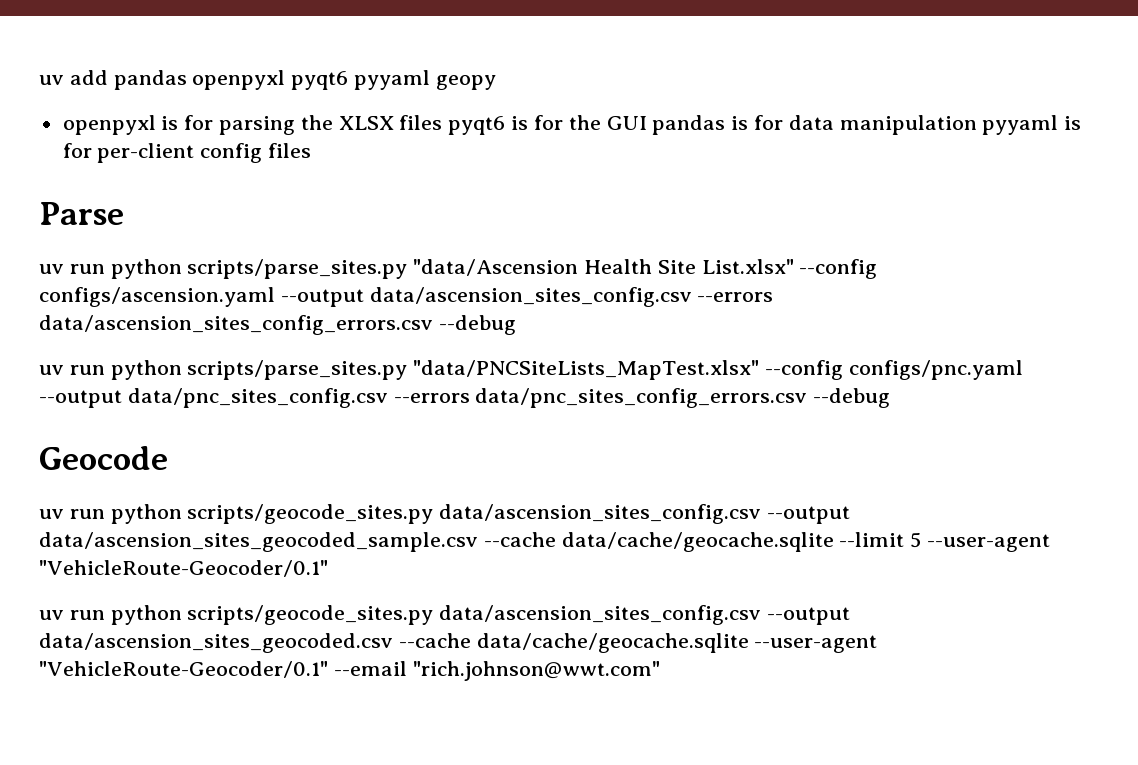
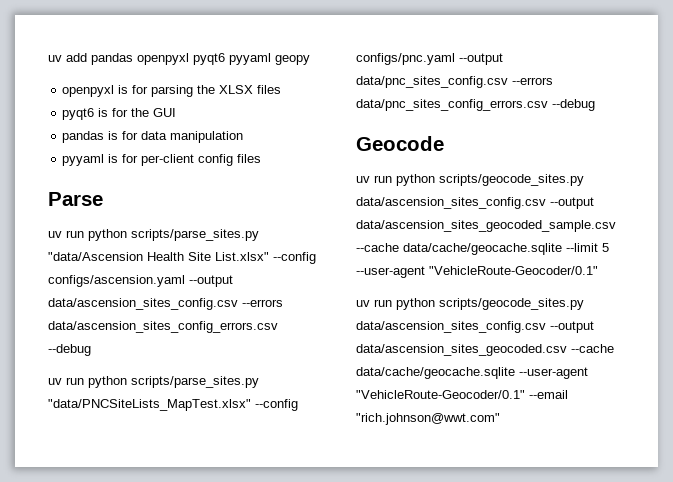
(443, 122) none -> (282, 89) //
(647, 123) none -> (177, 112) //
(977, 125) none -> (244, 137) //

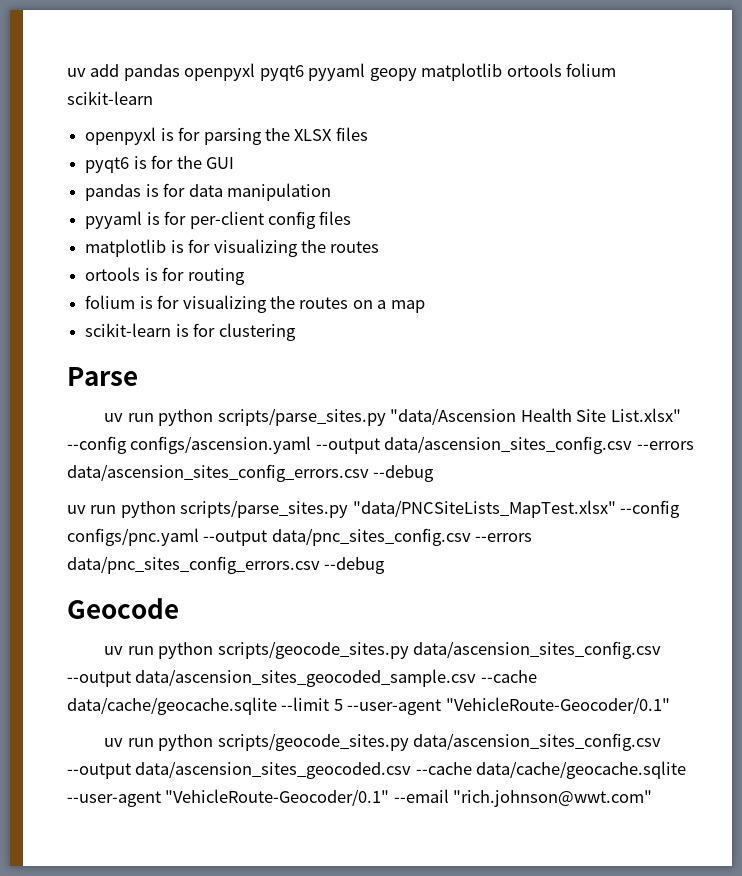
(310, 60) none -> [421,63,617,81] [67,91,153,105] matplotlib ortools folium scikit-learn
(262, 158) none -> [85,239,380,257] [85,267,245,285] [85,295,425,313] [85,323,296,341] // matplotlib is for visualizing the routes // ortools is for routing // folium is for visualizing the routes on a map // scikit-learn is for clustering

